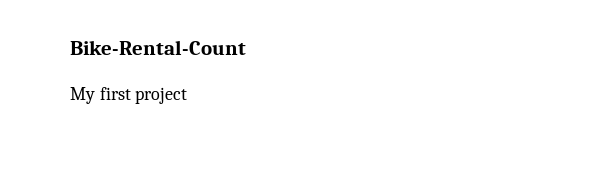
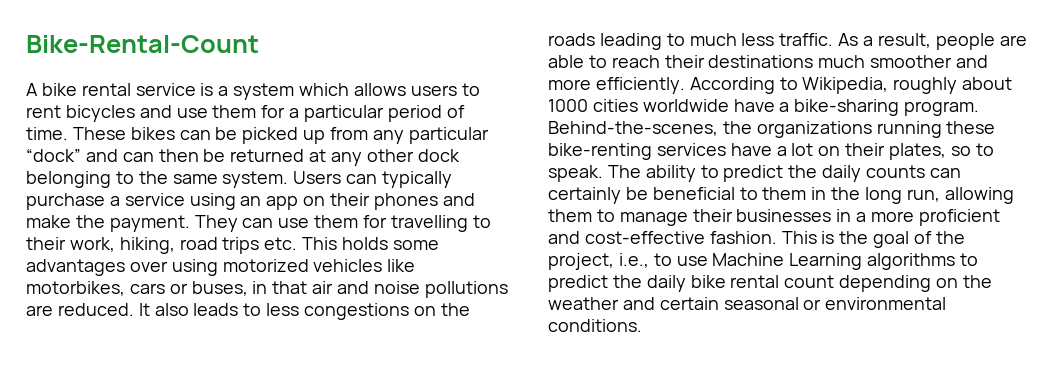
[70,87,188,104] My first project -> [26,83,480,100] [26,105,465,122] [26,127,489,144] [26,149,460,166] [26,171,453,188] [26,193,475,210] [26,215,491,232] [26,237,439,254] [26,259,416,276] [26,281,508,298] [26,303,470,320] [548,33,1027,50] [548,55,989,68] [548,77,1013,94] [548,99,980,116] [548,121,996,138] [548,143,994,160] [548,165,961,182] [548,187,1014,204] [548,209,1000,226] [548,231,965,248] [548,253,979,270] [548,275,992,292] [548,297,947,310] [548,319,642,332] A bike rental service is a system which allows users to rent bicycles and use them for a particular period of time. These bikes can be picked up from any particular “dock” and can then be returned at any other dock belonging to the same system. Users can typically purchase a service using an app on their phones and make the payment. They can use them for travelling to their work, hiking, road trips etc. This holds some advantages over using motorized vehicles like motorbikes, cars or buses, in that air and noise pollutions are reduced. It also leads to less congestions on the roads leading to much less traffic. As a result, people are able to reach their destinations much smoother and more efficiently. According to Wikipedia, roughly about 1000 cities worldwide have a bike-sharing program. Behind-the-scenes, the organizations running these bike-renting services have a lot on their plates, so to speak. The ability to predict the daily counts can certainly be beneficial to them in the long run, allowing them to manage their businesses in a more proficient and cost-effective fashion. This is the goal of the project, i.e., to use Machine Learning algorithms to predict the daily bike rental count depending on the weather and certain seasonal or environmental conditions.

